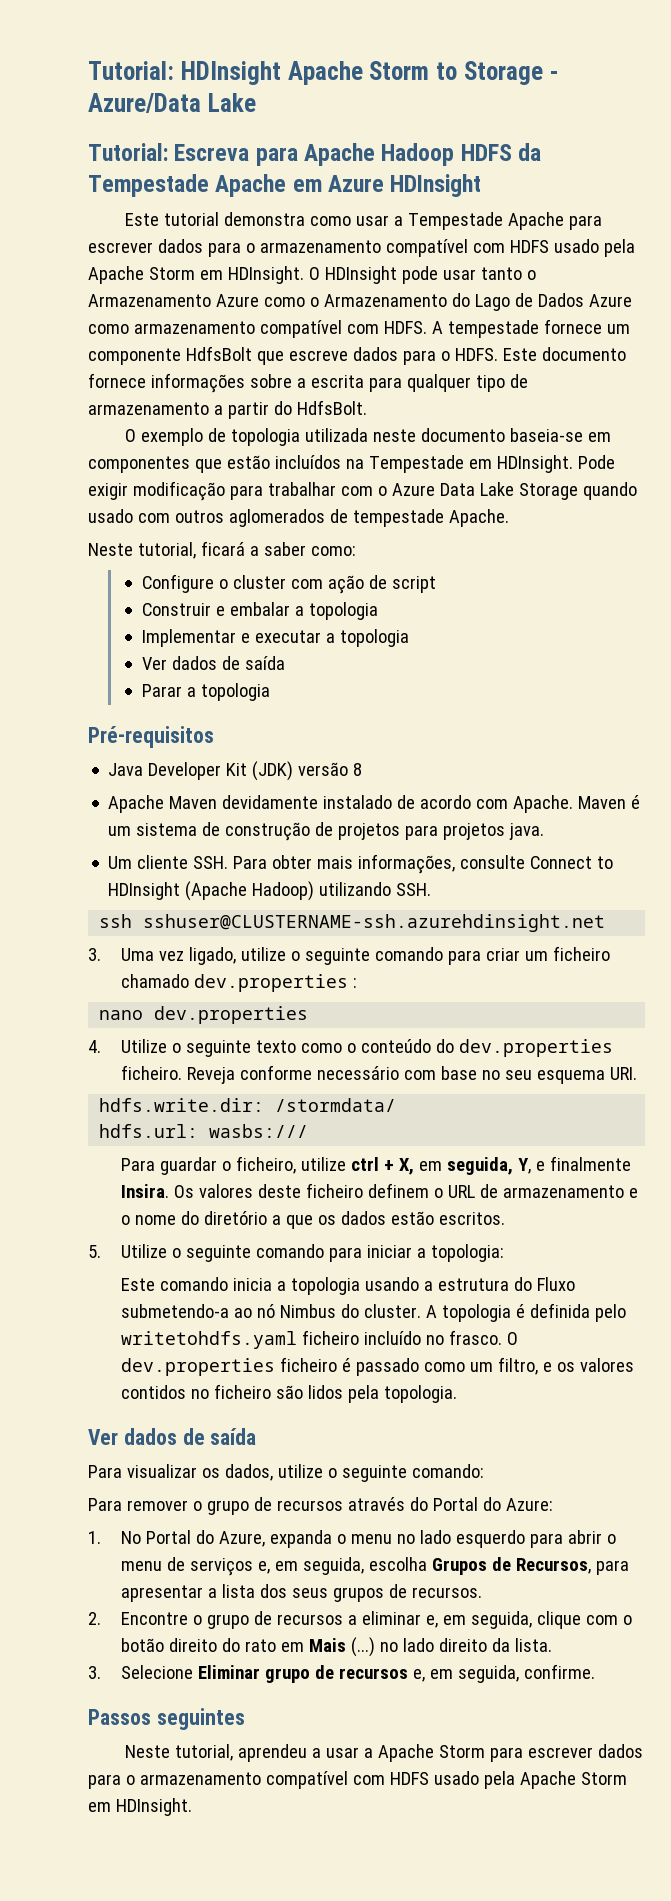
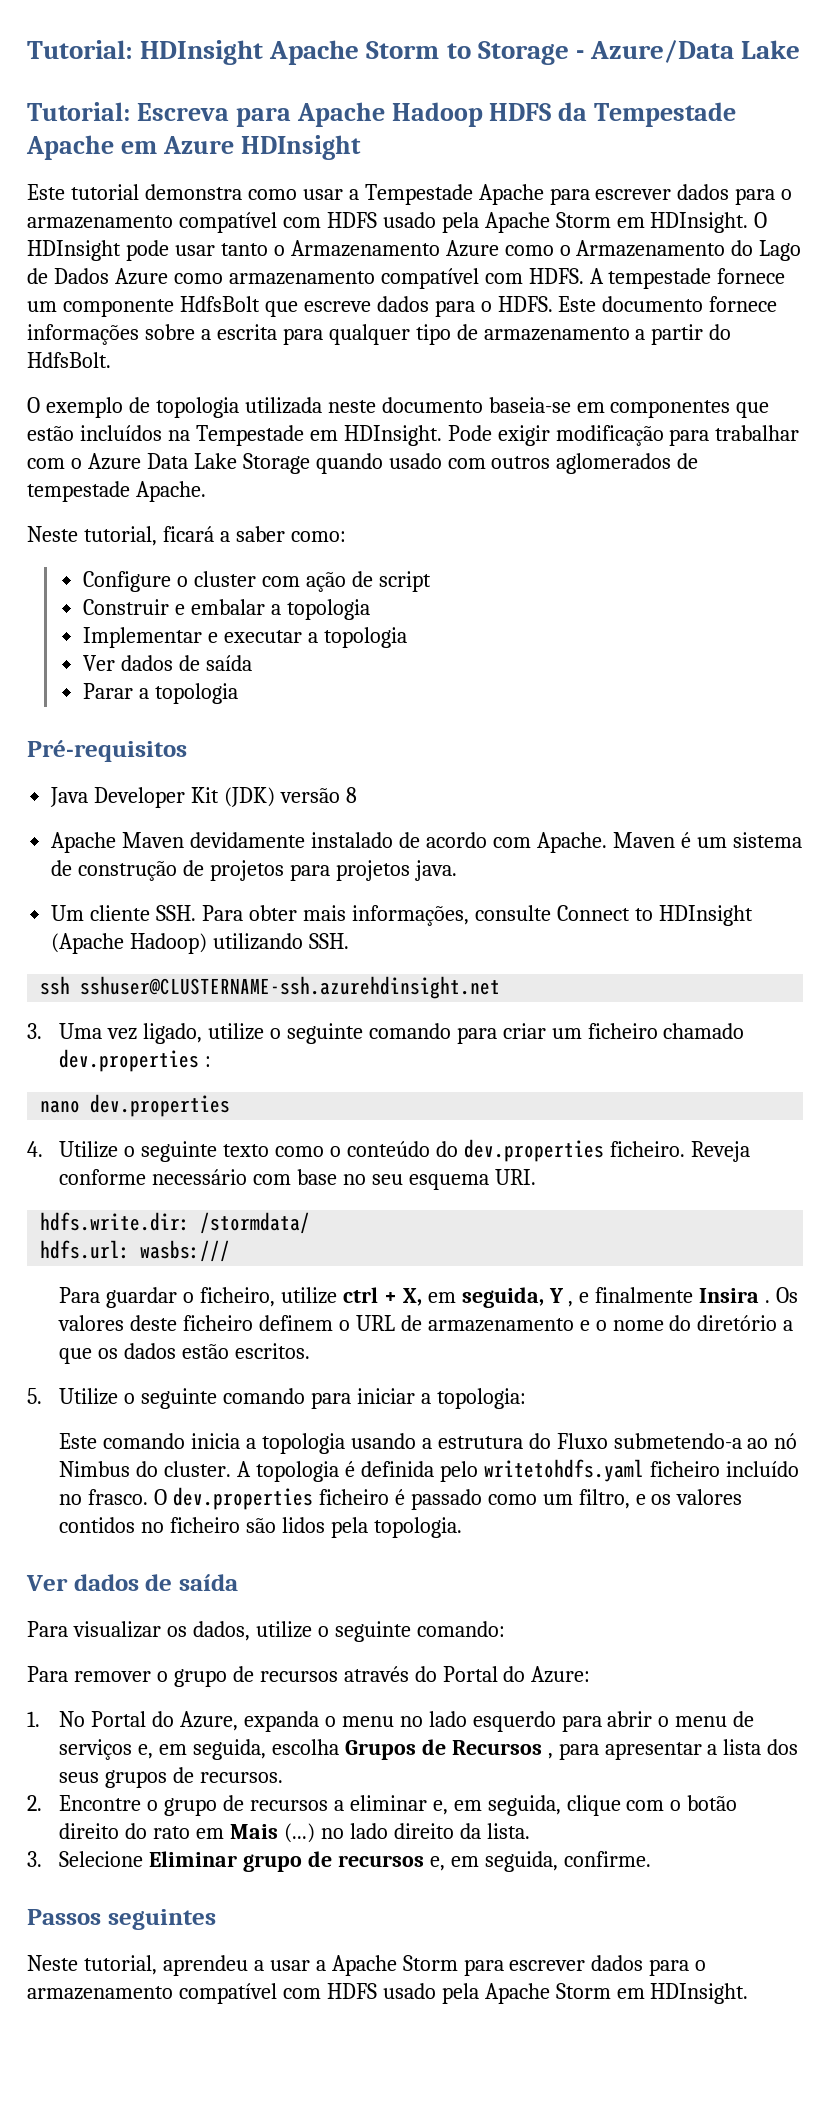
[518,1156,632,1174] [121,1184,170,1198] Y, e finalmente Insira. -> [548,1287,771,1307] Y , e finalmente Insira .
[516,1558,592,1574] Recursos, -> [451,1740,553,1759] Recursos ,

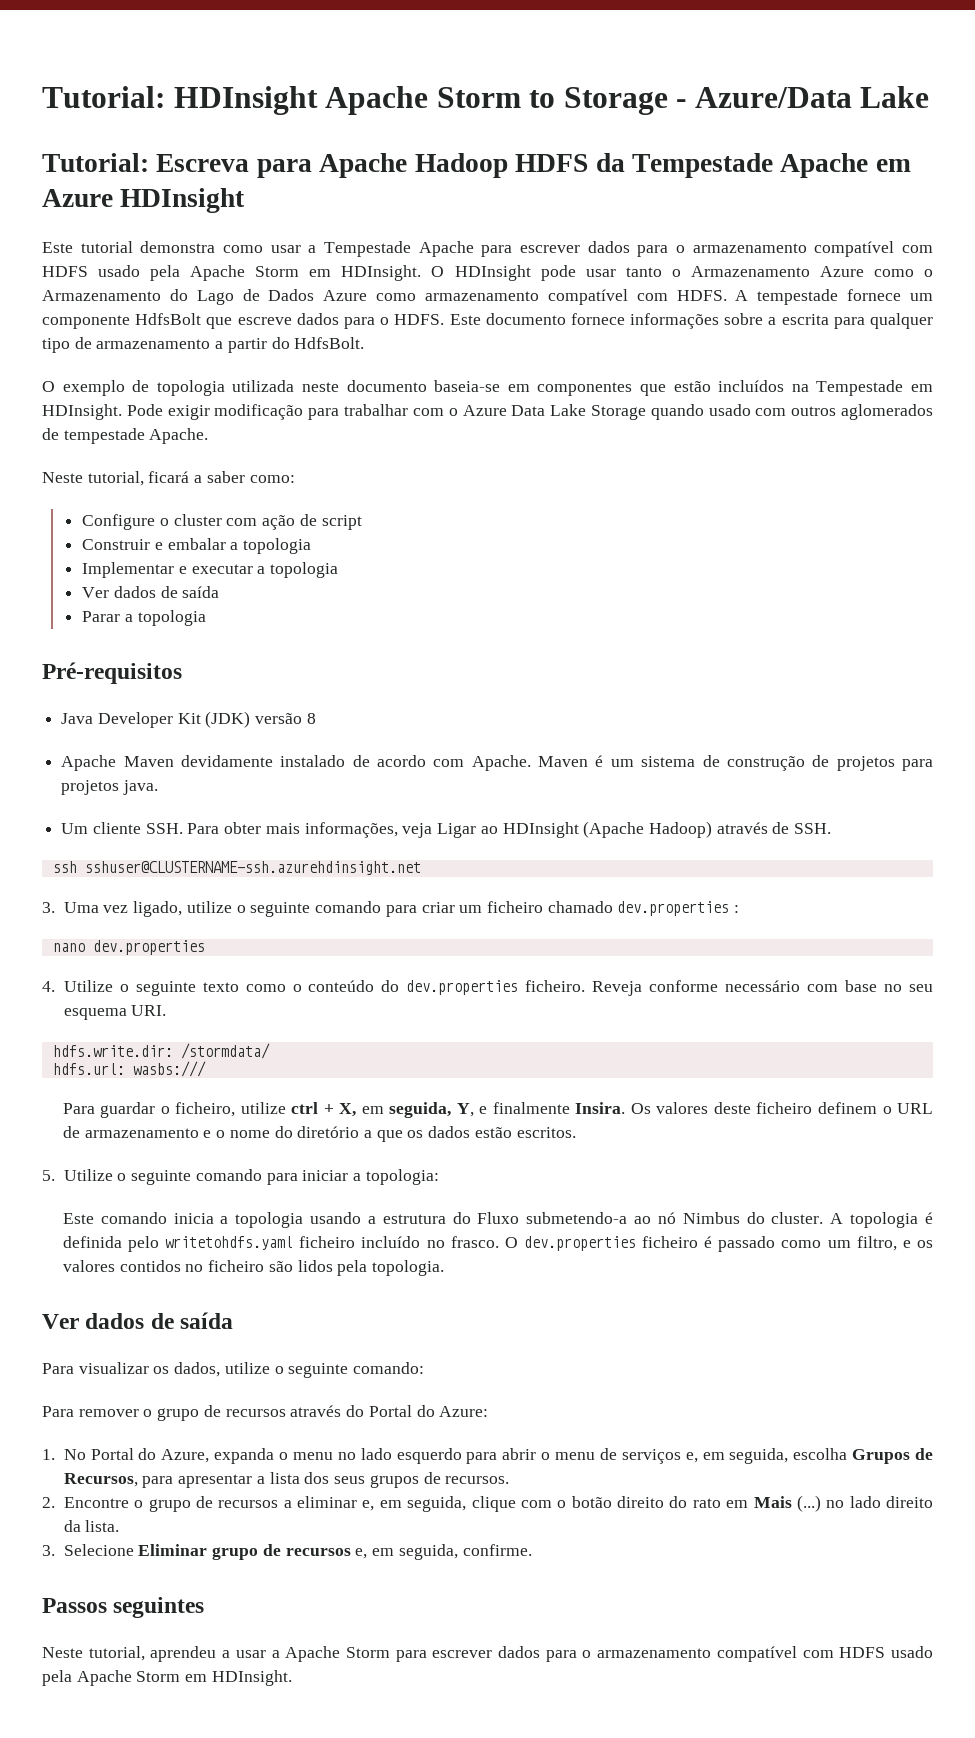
[474,905,653,921] consulte Connect to -> [402,823,498,838] veja Ligar ao
[213,933,304,950] utilizando -> [716,822,790,834] através de
[548,1287,771,1307] Y , e finalmente Insira . -> [456,1102,626,1117] Y, e finalmente Insira.
[451,1740,553,1759] Recursos , -> [63,1473,138,1487] Recursos,

